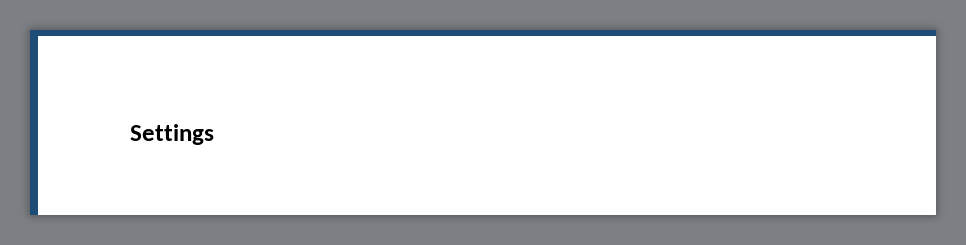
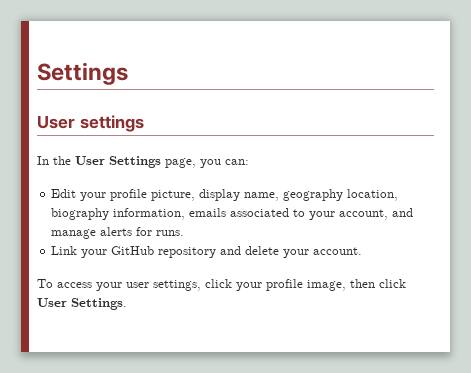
[130,124,214,145] Settings -> [37,62,128,85] [37,115,144,132] [37,156,249,168] [51,189,399,201] [51,208,414,220] [51,227,185,239] [51,246,363,258] [37,279,406,291] [37,298,127,310] Settings // User settings // In the User Settings page, you can: // Edit your profile picture, display name, geography location, biography information, emails associated to your account, and manage alerts for runs. // Link your GitHub repository and delete your account. // To access your user settings, click your profile image, then click User Settings.

